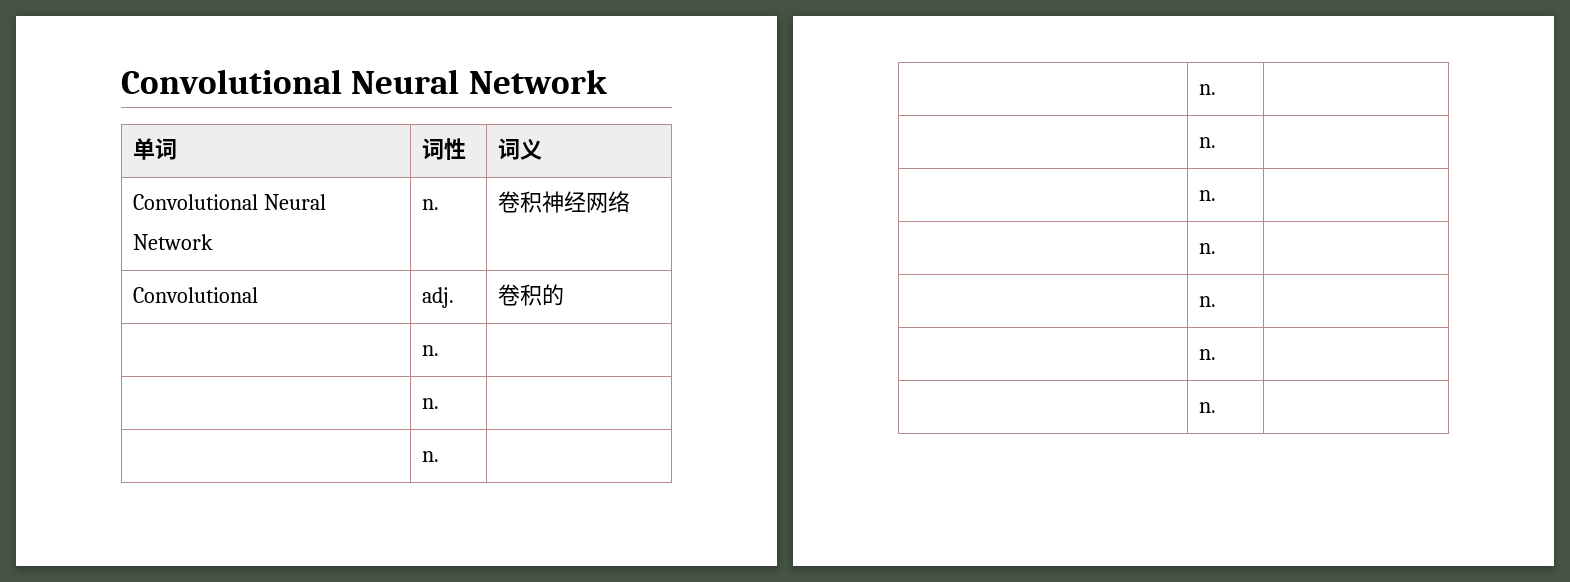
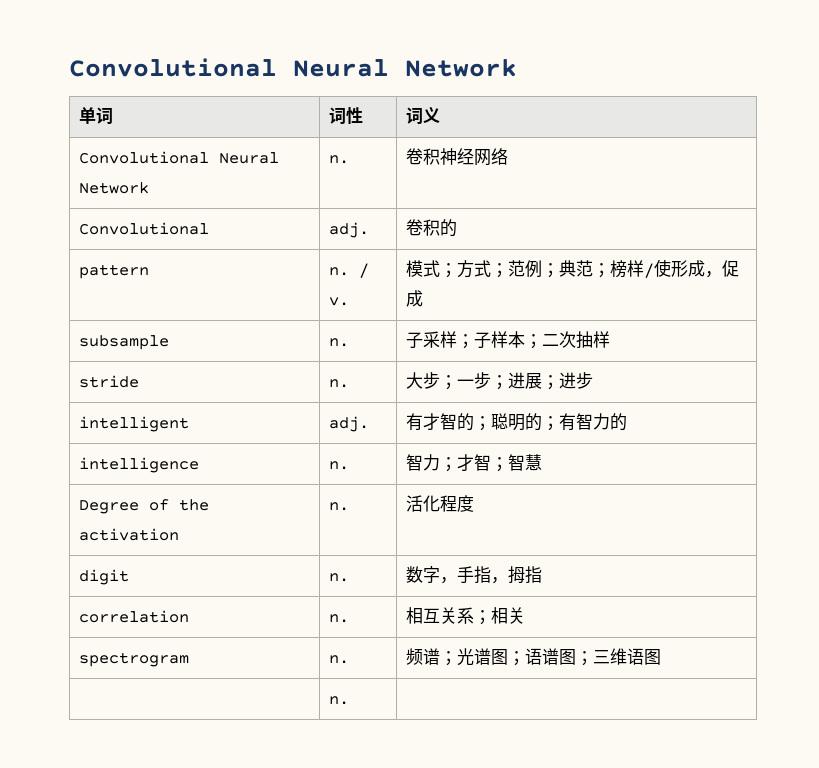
[422,345,440,356] [422,398,440,409] [422,451,440,462] [1199,84,1217,95] [1199,137,1217,148] [1199,190,1217,201] [1199,243,1217,254] [1199,296,1217,307] [1199,349,1217,360] | n. | // | n. | // | n. | // | n. | // | n. | // | n. | // | n. | // | n. | // | n. | -> [79,264,150,279] [329,263,370,278] [329,297,350,306] [406,259,740,278] [406,290,424,307] [79,335,170,350] [329,338,350,347] [406,331,611,349] [79,375,140,388] [329,379,350,388] [406,372,594,390] [79,416,190,432] [329,416,370,432] [406,413,628,431] [79,457,200,473] [329,461,350,470] [406,454,543,472] [79,499,210,514] [79,528,180,541] [329,502,350,511] [406,495,475,512] [79,569,130,585] [329,573,350,582] [406,566,543,584] [79,610,190,623] [329,614,350,623] [406,607,526,625] [79,652,190,667] [329,655,350,664] [406,648,662,666] pattern | n. / v. | 模式；方式；范例；典范；榜样/使形成，促成 // subsample | n. | 子采样；子样本；二次抽样 // stride | n. | 大步；一步；进展；进步 // intelligent | adj. | 有才智的；聪明的；有智力的 // intelligence | n. | 智力；才智；智慧 // Degree of the activation | n. | 活化程度 // digit | n. | 数字，手指，拇指 // correlation | n. | 相互关系；相关 // spectrogram | n. | 频谱；光谱图；语谱图；三维语图

